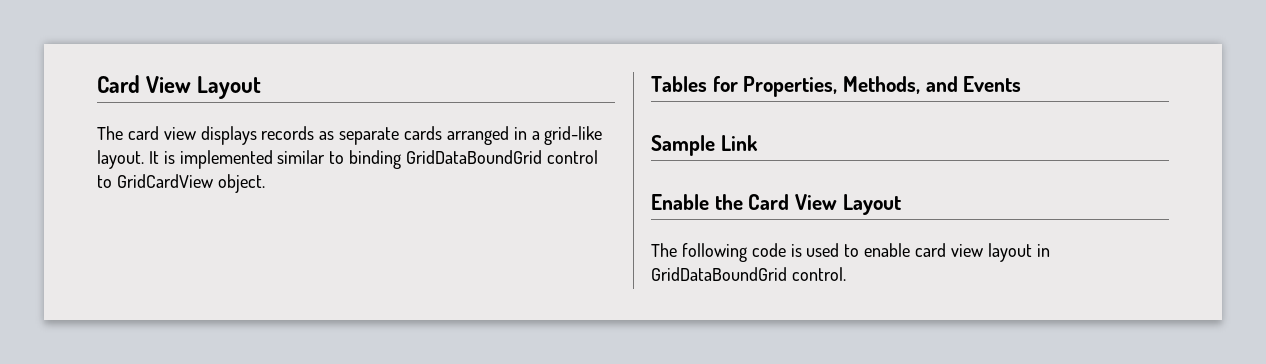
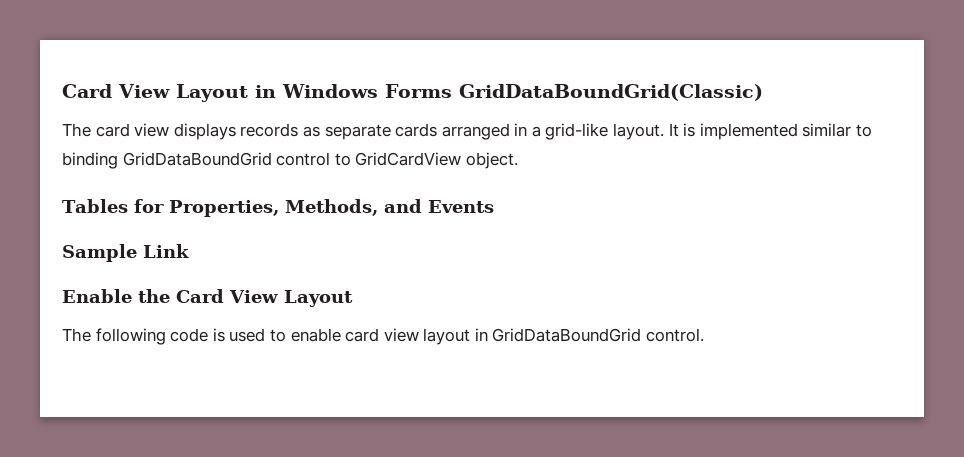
[97,75,262,99] Card View Layout -> [62,84,763,102] Card View Layout in Windows Forms GridDataBoundGrid(Classic)

